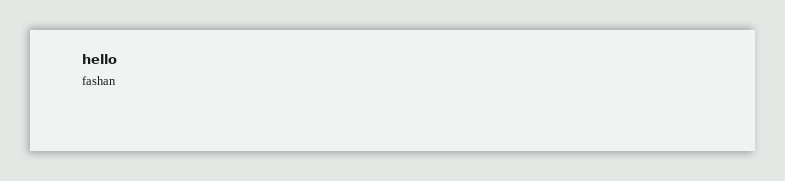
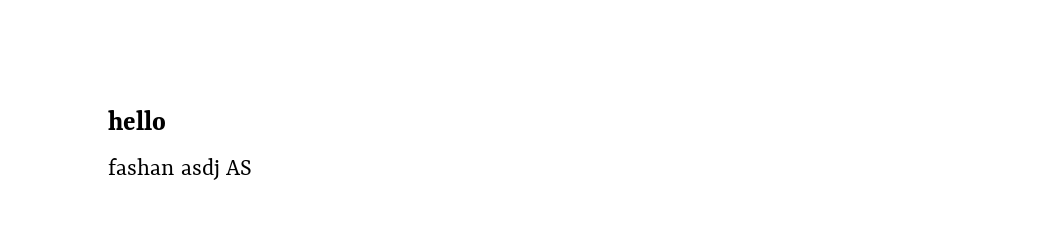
(116, 80) none -> [180,158,253,180] asdj AS

